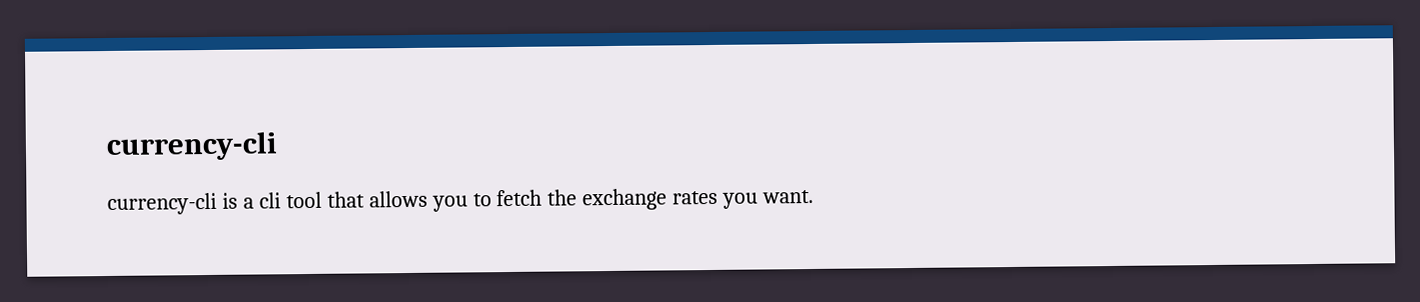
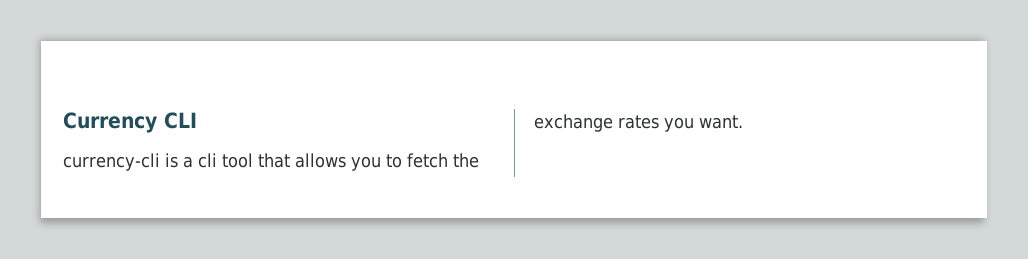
[106,131,278,161] currency-cli -> [63,112,197,133] Currency CLI

